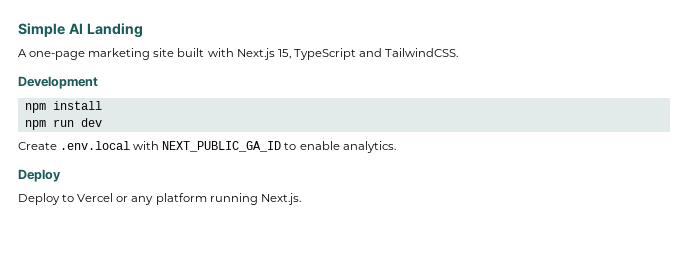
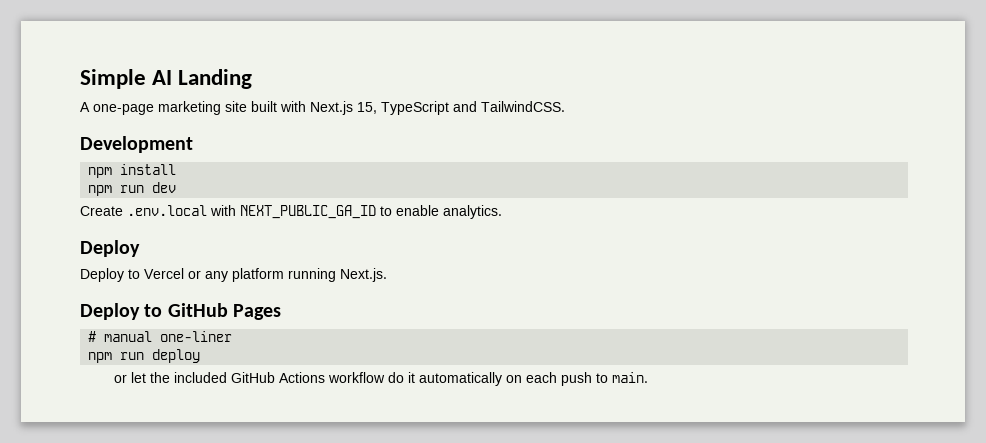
(301, 199) none -> [80,303,282,320] [88,331,233,342] [88,349,201,363] [113,372,648,386] // Deploy to GitHub Pages // # manual one-liner // npm run deploy // or let the included GitHub Actions workflow do it automatically on each push to main.

